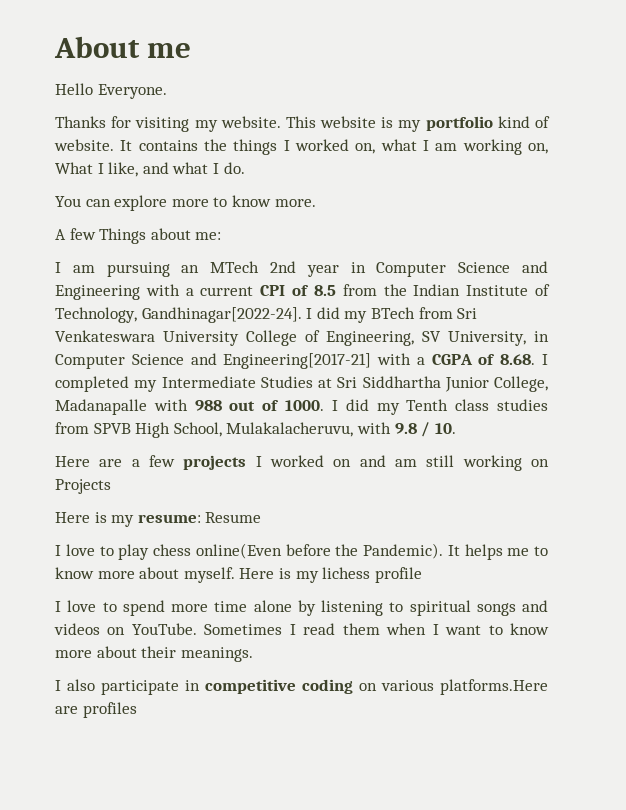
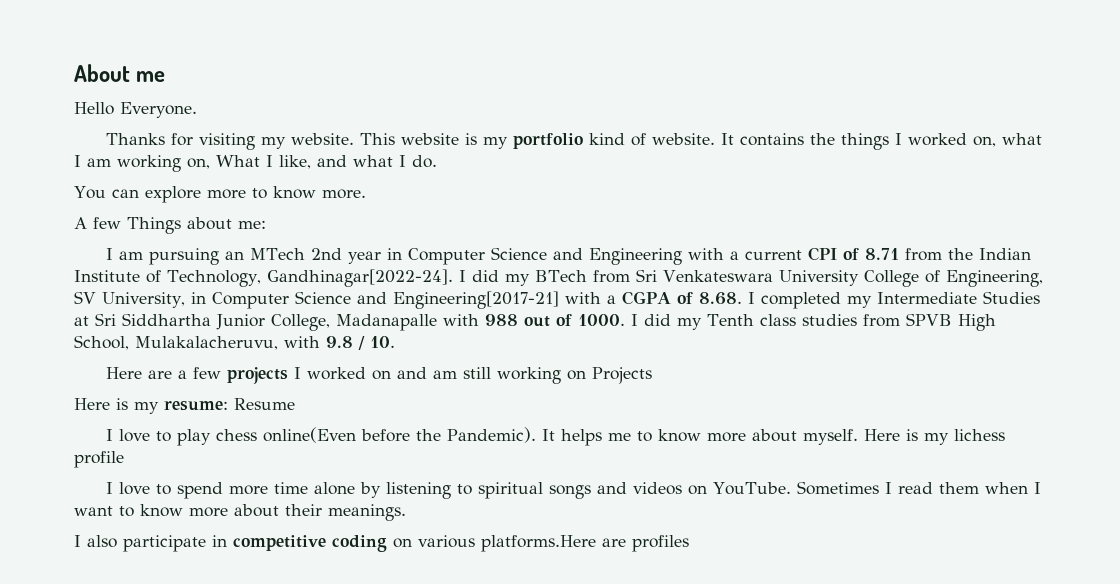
[313,285,336,296] 8.5 -> [864,248,899,260] 8.71

